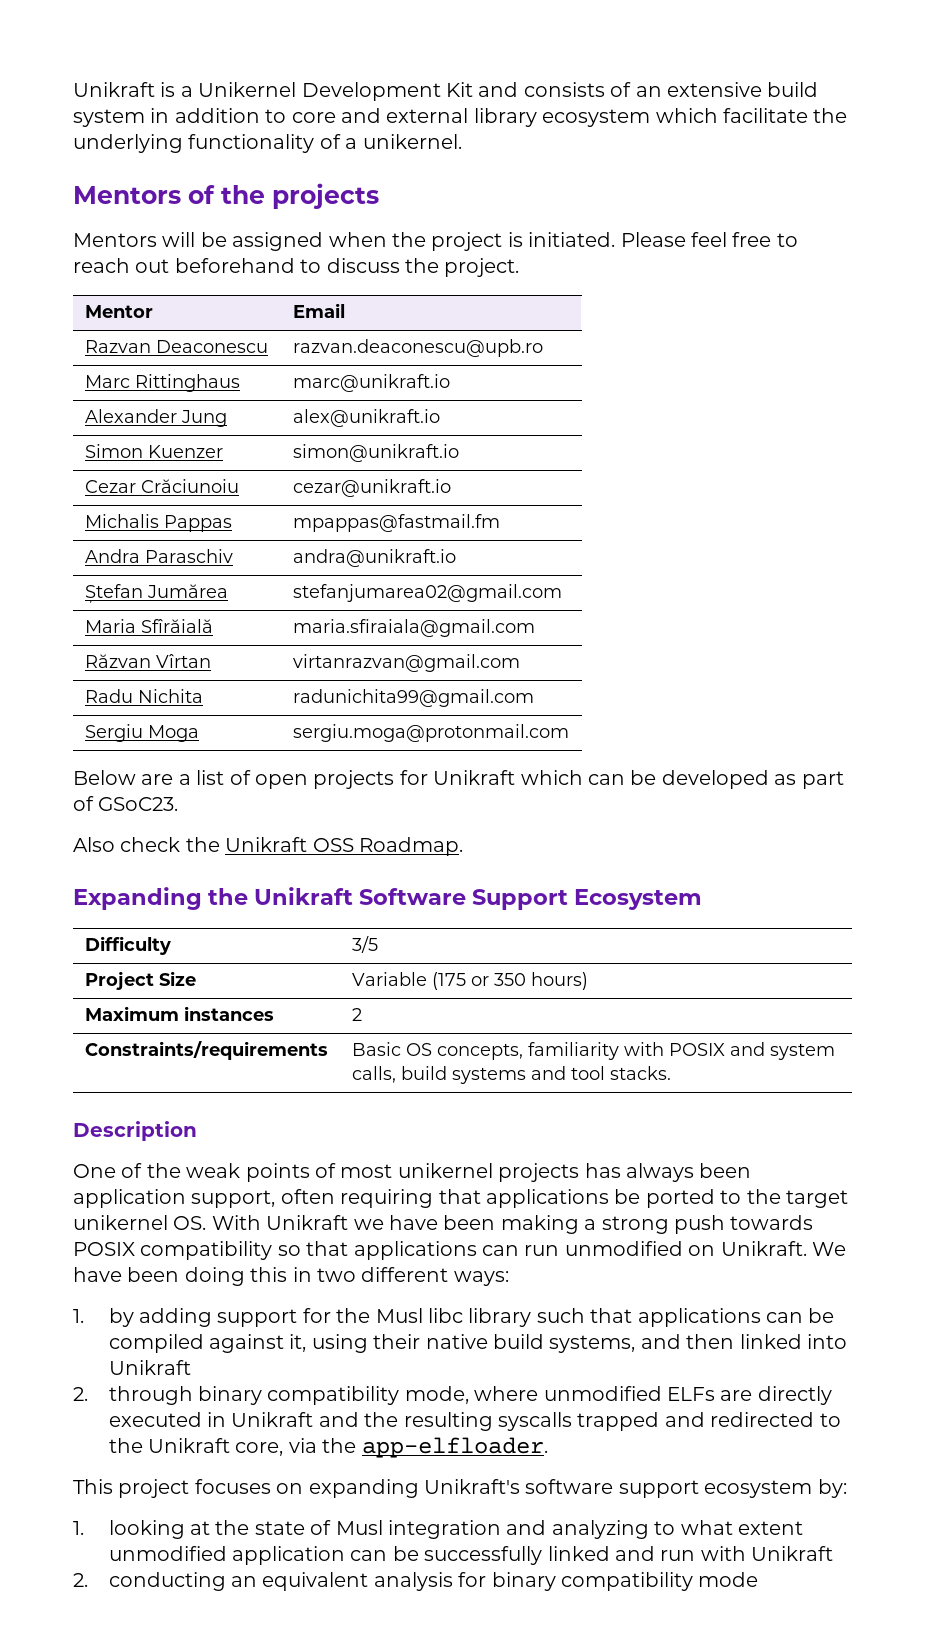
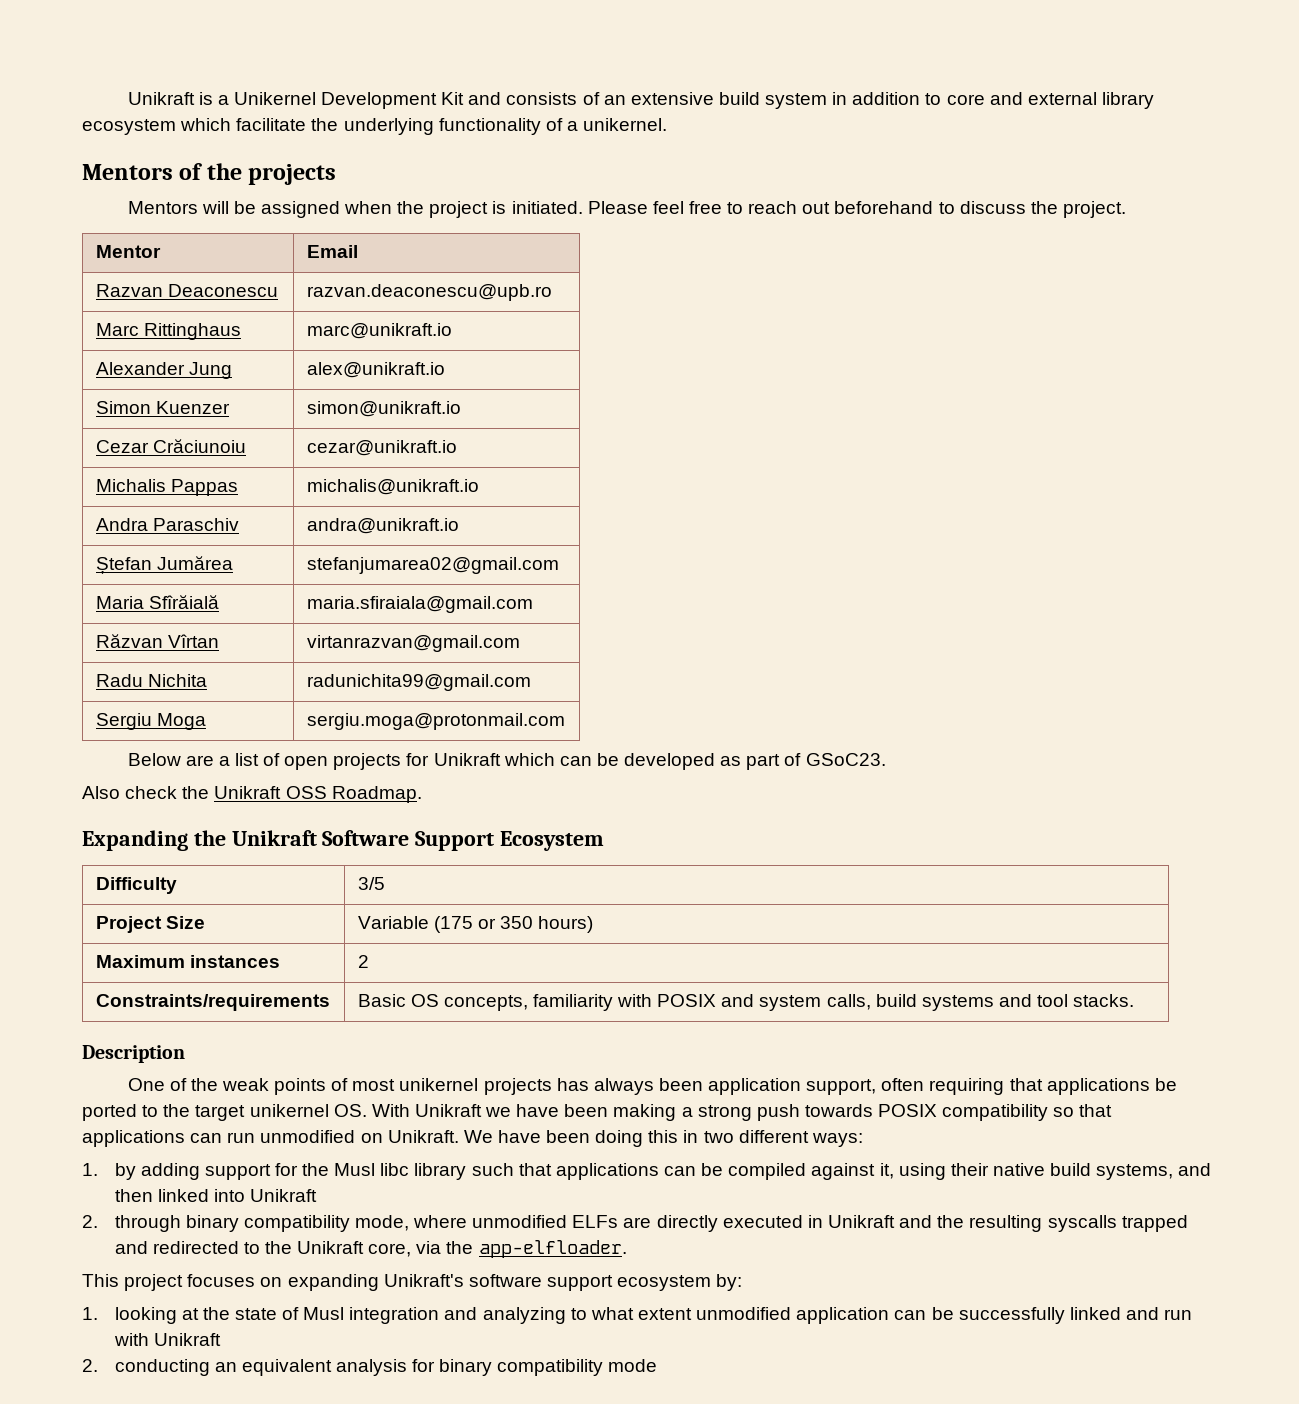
[292,514,500,532] mpappas@fastmail.fm -> [306,479,479,495] michalis@unikraft.io

